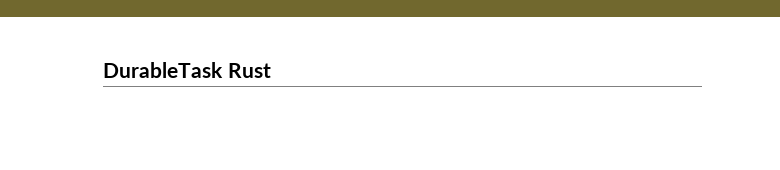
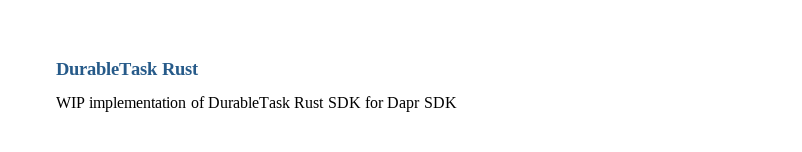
[103,62,271,78] DurableTask Rust -> [56,62,199,75] [56,96,457,112] DurableTask Rust // WIP implementation of DurableTask Rust SDK for Dapr SDK

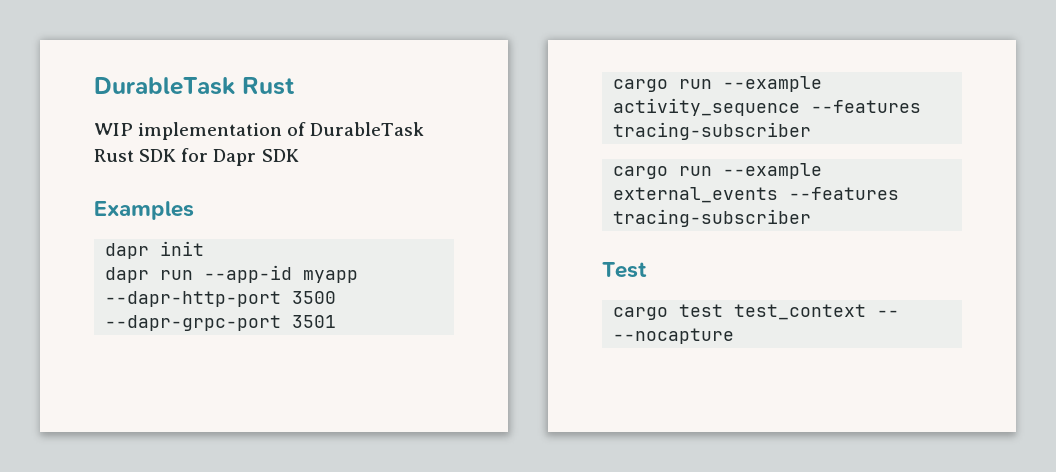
(457, 102) none -> [94,201,194,220] [105,241,205,259] [105,265,359,283] [105,291,337,307] [105,315,337,331] [613,76,823,92] [613,98,922,116] [613,122,812,140] [613,163,823,179] [613,187,900,203] [613,209,812,227] [602,262,647,278] [613,304,900,320] [613,328,735,344] // Examples // dapr init // dapr run --app-id myapp --dapr-http-port 3500 --dapr-grpc-port 3501 // cargo run --example activity_sequence --features tracing-subscriber // cargo run --example external_events --features tracing-subscriber // Test // cargo test test_context -- --nocapture

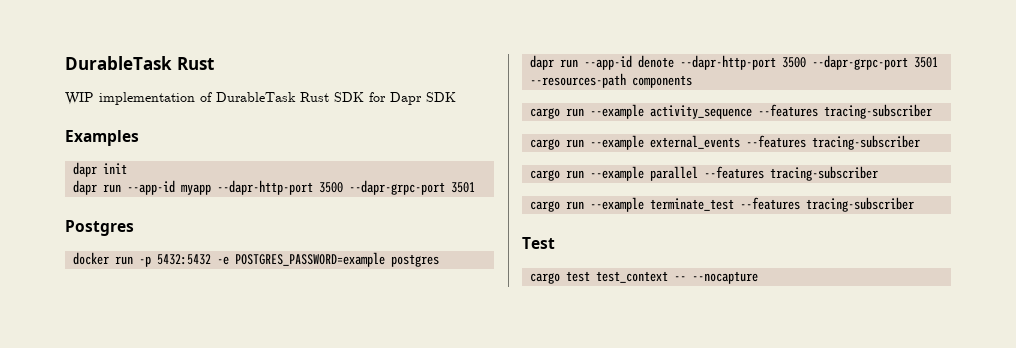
(337, 321) none -> [65,220,134,236] [73,252,440,267] [530,55,939,70] [530,73,693,88] // Postgres // docker run -p 5432:5432 -e POSTGRES_PASSWORD=example postgres // dapr run --app-id denote --dapr-http-port 3500 --dapr-grpc-port 3501 --resources-path components
(812, 218) none -> [530,166,879,181] [530,197,915,212] // cargo run --example parallel --features tracing-subscriber // cargo run --example terminate_test --features tracing-subscriber

